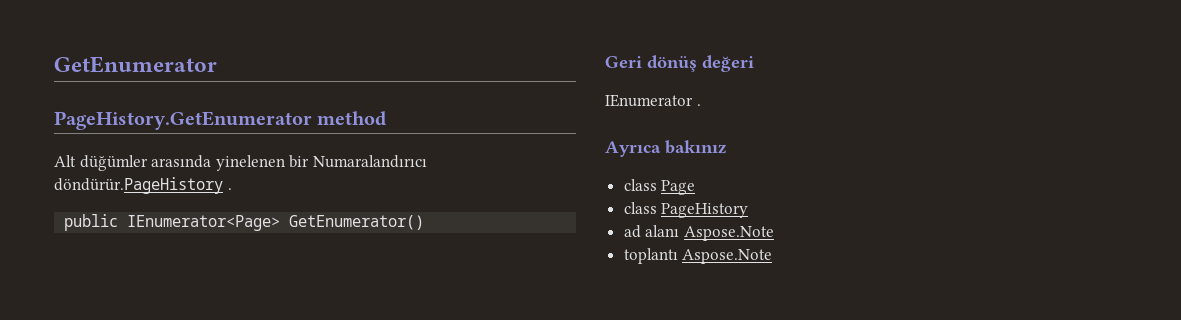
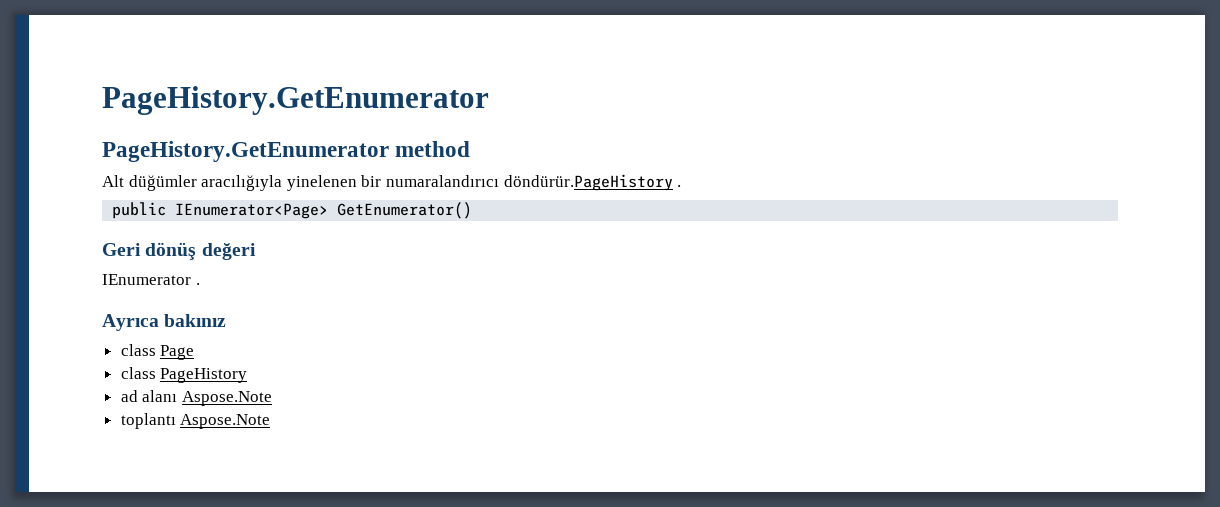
[54,56,217,73] GetEnumerator -> [102,86,489,115] PageHistory.GetEnumerator
[151,155,212,168] arasında -> [201,175,283,191] aracılığıyla
[312,155,427,168] Numaralandırıcı -> [385,175,499,187] numaralandırıcı

